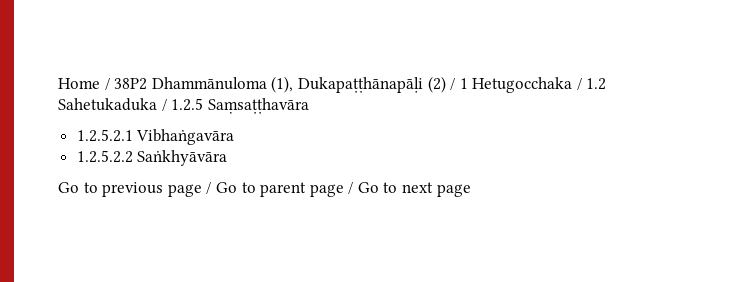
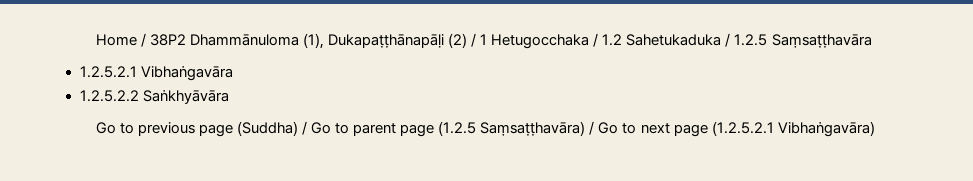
(202, 190) none -> [236,121,298,136] (Suddha)
(344, 190) none -> [438,121,586,136] (1.2.5 Saṃsaṭṭhavāra)
(471, 190) none -> [711,121,875,137] (1.2.5.2.1 Vibhaṅgavāra)

